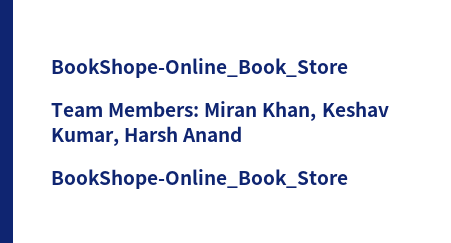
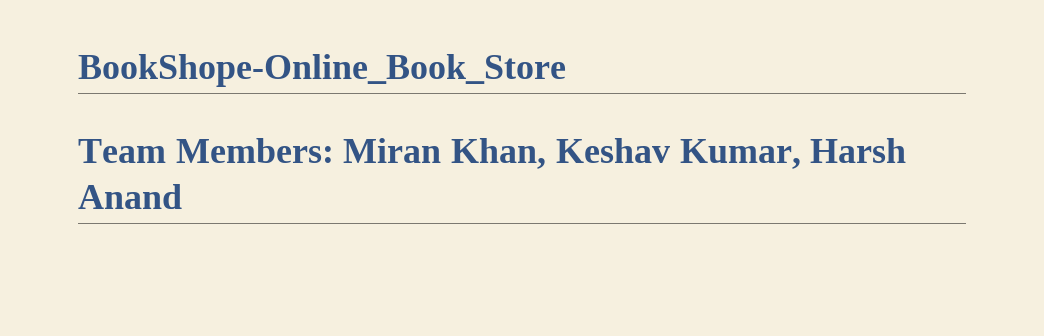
[51,169,348,189] // BookShope-Online_Book_Store -> (182, 196) none

